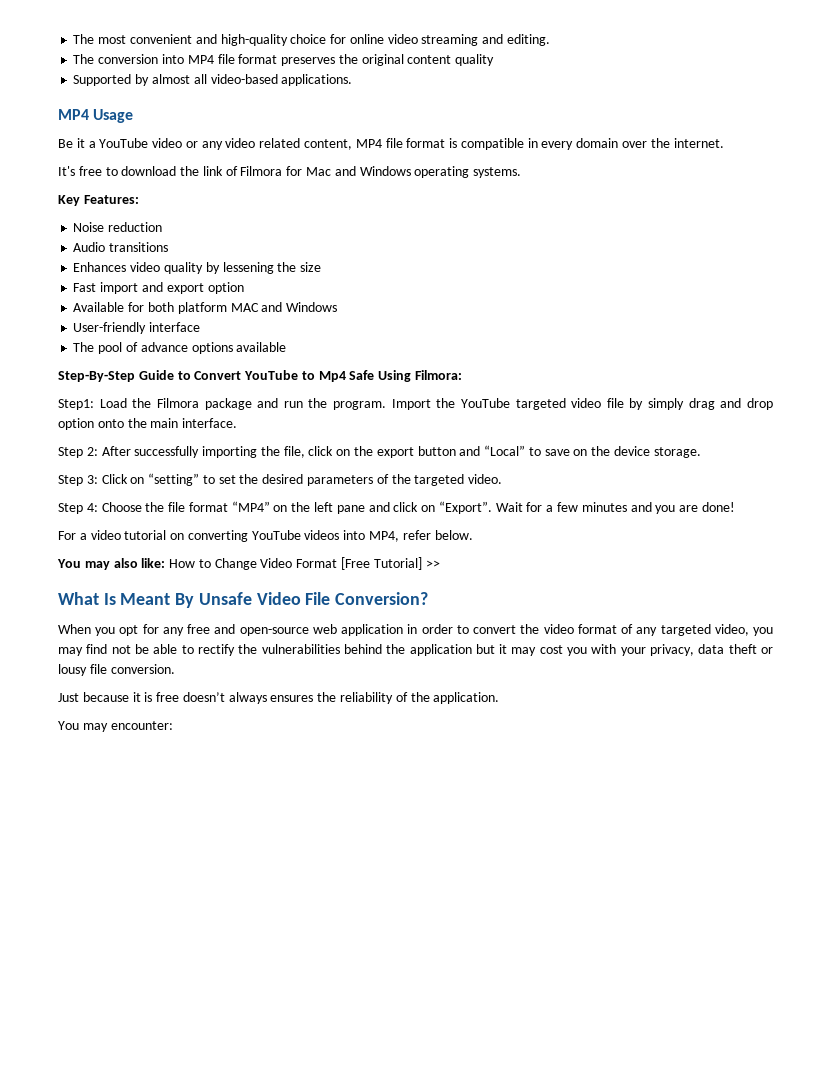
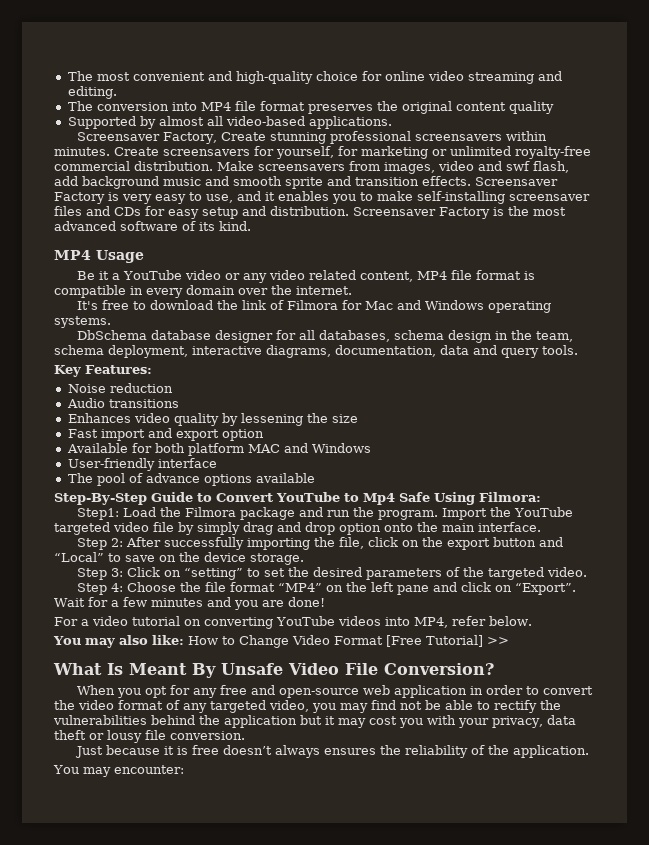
(353, 80) none -> [77,131,548,144] [54,146,591,159] [54,161,569,174] [54,176,558,189] [54,191,590,204] [54,206,566,219] [54,221,251,231] // Screensaver Factory, Create stunning professional screensavers within minutes. Create screensavers for yourself, for marketing or unlimited royalty-free commercial distribution. Make screensavers from images, video and swf flash, add background music and smooth sprite and transition effects. Screensaver Factory is very easy to use, and it enables you to make self-installing screensaver files and CDs for easy setup and distribution. Screensaver Factory is the most advanced software of its kind.
(522, 172) none -> [77,330,574,343] [54,345,578,358] // DbSchema database designer for all databases, schema design in the team, schema deployment, interactive diagrams, documentation, data and query tools.

